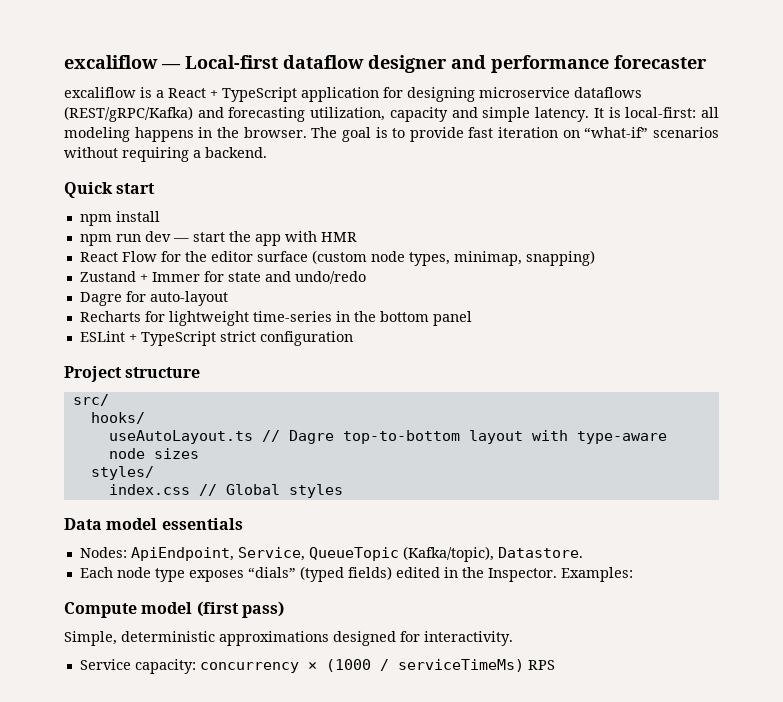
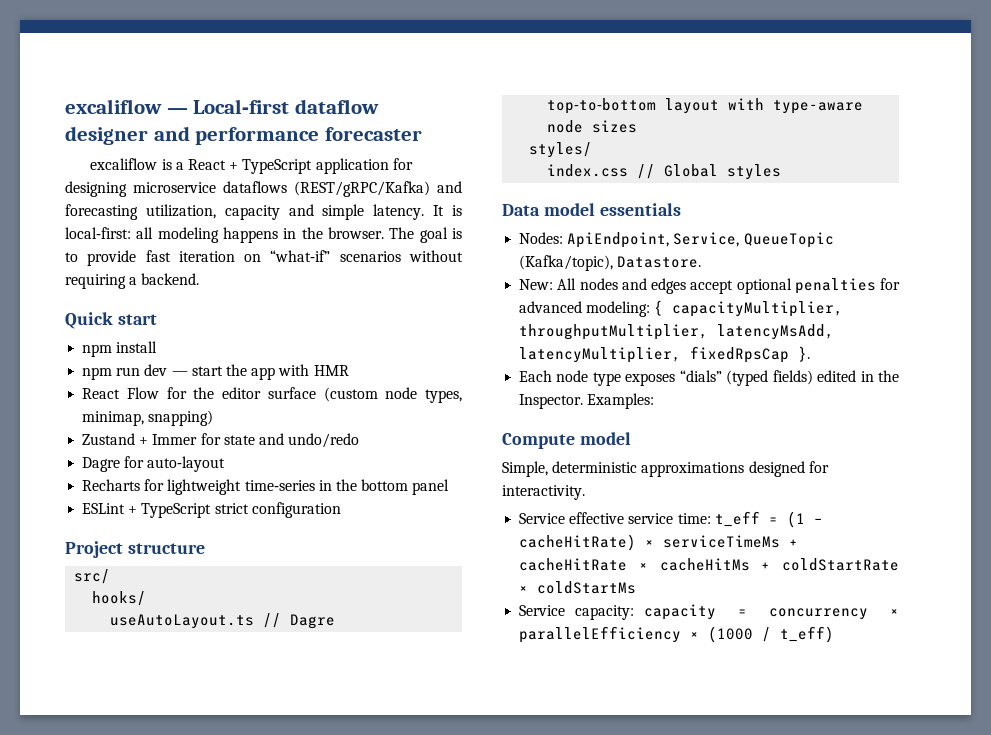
(583, 552) none -> [519,278,900,294] [519,300,844,317] [519,324,835,340] [519,346,811,363] // New: All nodes and edges accept optional penalties for advanced modeling: { capacityMultiplier, throughputMultiplier, latencyMsAdd, latencyMultiplier, fixedRpsCap }.
[196,601,284,618] (first pass) -> (631, 438) none
[134,659,555,674] capacity: concurrency × (1000 / serviceTimeMs) RPS -> [569,511,823,528] [519,534,799,551] [519,558,899,571] [519,581,637,594] [519,604,899,620] [519,626,835,643] effective service time: t_eff = (1 − cacheHitRate) × serviceTimeMs + cacheHitRate × cacheHitMs + coldStartRate × coldStartMs // Service capacity: capacity = concurrency × parallelEfficiency × (1000 / t_eff)

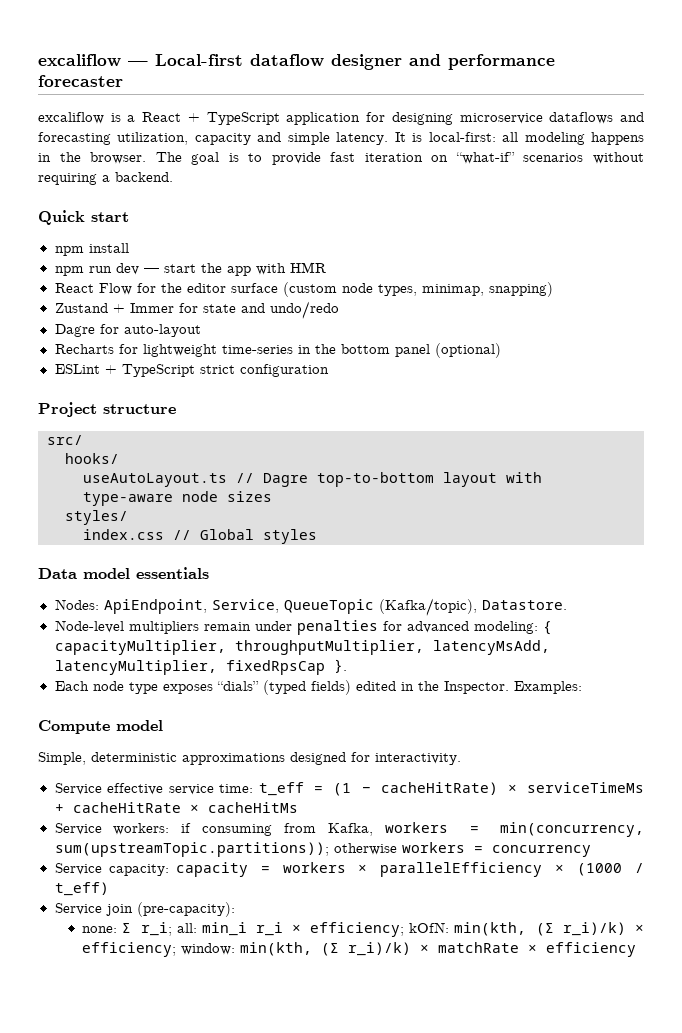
[294,181,430,197] (REST/gRPC/Kafka) -> (614, 118) none
(450, 487) none -> [434,343,501,358] (optional)
[519,278,792,294] New: All nodes and edges accept optional -> [54,620,292,634] Node‑level multipliers remain under
[761,558,899,571] [519,581,637,594] + coldStartRate × coldStartMs -> [54,822,644,837] [54,842,591,857] // Service workers: if consuming from Kafka, workers = min(concurrency, sum(upstreamTopic.partitions)); otherwise workers = concurrency
[769,608,869,620] concurrency -> [282,862,346,873] workers
(835, 634) none -> [54,902,235,917] [82,922,644,937] [82,942,637,957] // Service join (pre-capacity): // none: Σ r_i; all: min_i r_i × efficiency; kOfN: min(kth, (Σ r_i)/k) × efficiency; window: min(kth, (Σ r_i)/k) × matchRate × efficiency

